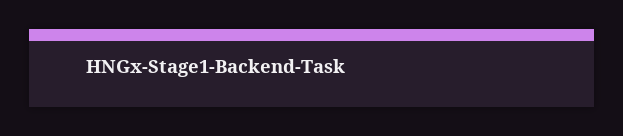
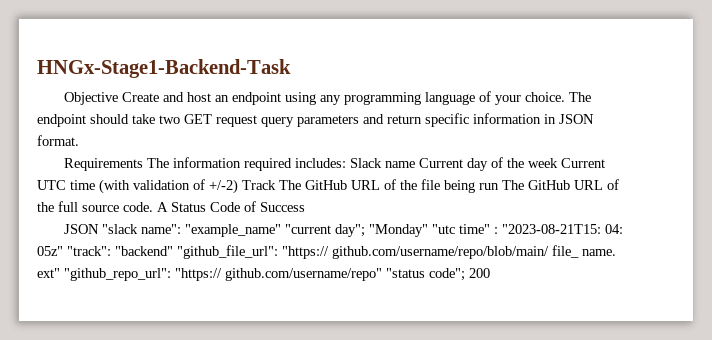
(345, 68) none -> [63,91,591,105] [37,113,594,127] [37,135,79,146] [63,157,605,171] [37,179,619,194] [37,201,305,212] [63,224,623,237] [37,245,616,259] [37,268,490,281] // Objective Create and host an endpoint using any programming language of your choice. The endpoint should take two GET request query parameters and return specific information in JSON format. // Requirements The information required includes: Slack name Current day of the week Current UTC time (with validation of +/-2) Track The GitHub URL of the file being run The GitHub URL of the full source code. A Status Code of Success // JSON "slack name": "example_name" "current day"; "Monday" "utc time" : "2023-08-21T15: 04: 05z" "track": "backend" "github_file_url": "https:// github.com/username/repo/blob/main/ file_ name. ext" "github_repo_url": "https:// github.com/username/repo" "status code"; 200

